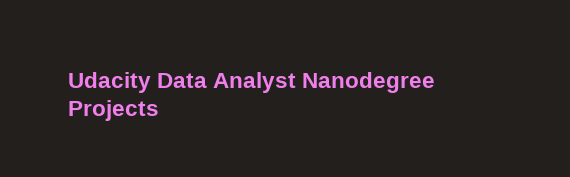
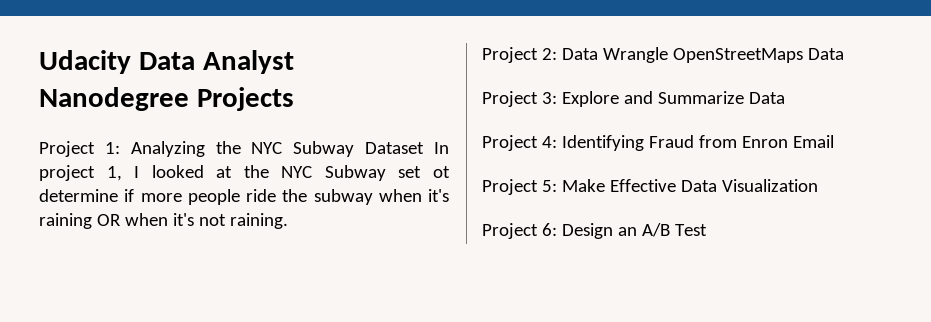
(159, 110) none -> [39,141,449,157] [39,165,450,181] [39,189,449,205] [39,213,288,229] [482,47,844,63] [482,91,785,107] [482,135,834,151] [482,179,818,195] [482,223,707,239] // Project 1: Analyzing the NYC Subway Dataset In project 1, I looked at the NYC Subway set ot determine if more people ride the subway when it's raining OR when it's not raining. // Project 2: Data Wrangle OpenStreetMaps Data // Project 3: Explore and Summarize Data // Project 4: Identifying Fraud from Enron Email // Project 5: Make Effective Data Visualization // Project 6: Design an A/B Test

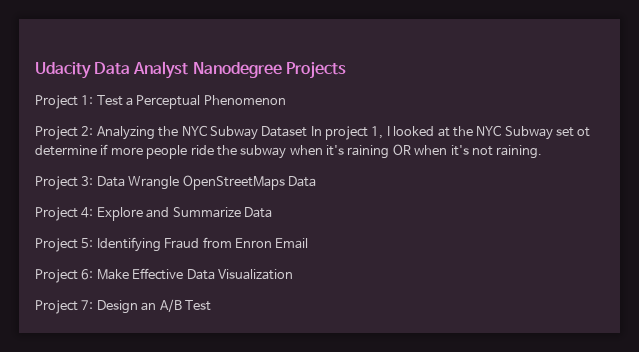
(120, 148) none -> [96,95,286,109] [35,126,94,140] Test a Perceptual Phenomenon // Project 2:
[541,48,557,60] 2: -> [81,176,94,186] 3:
[541,92,557,104] 3: -> [81,207,94,218] 4:
[541,136,557,148] 4: -> [81,238,94,248] 5:
[541,180,557,192] 5: -> [81,269,94,280] 6:
[541,223,557,236] 6: -> [81,300,94,310] 7:

